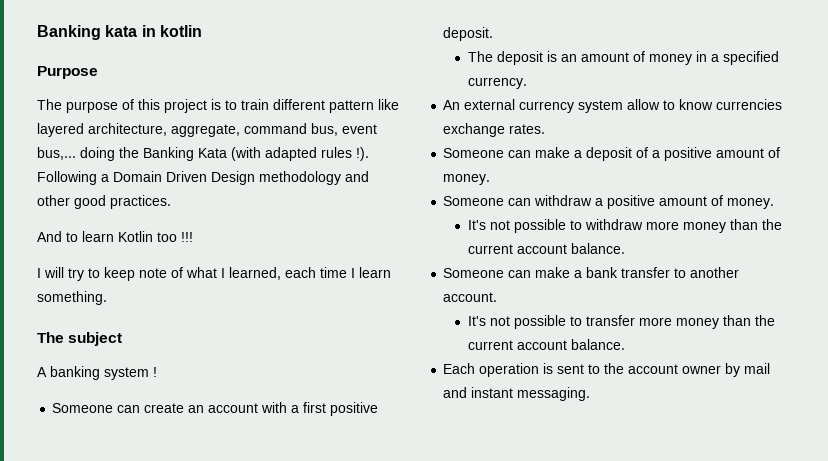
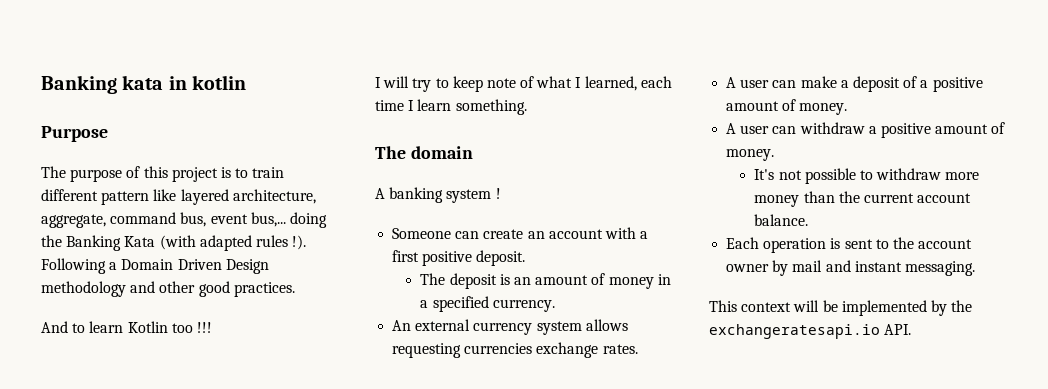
[68,332,123,346] subject -> [410,146,473,159] domain
[627,99,714,110] allow to know -> [585,319,628,331] [392,343,462,358] allows requesting
[443,148,505,158] Someone -> [726,77,770,88] A user
[443,196,505,206] Someone -> [726,123,770,134] A user
[443,267,740,278] [443,292,498,302] [467,315,775,329] [467,339,625,350] // Someone can make a bank transfer to another account. // It's not possible to transfer more money than the current account balance. -> (809, 220) none
(591, 394) none -> [709,300,973,316] [709,324,912,339] // This context will be implemented by the exchangeratesapi.io API.

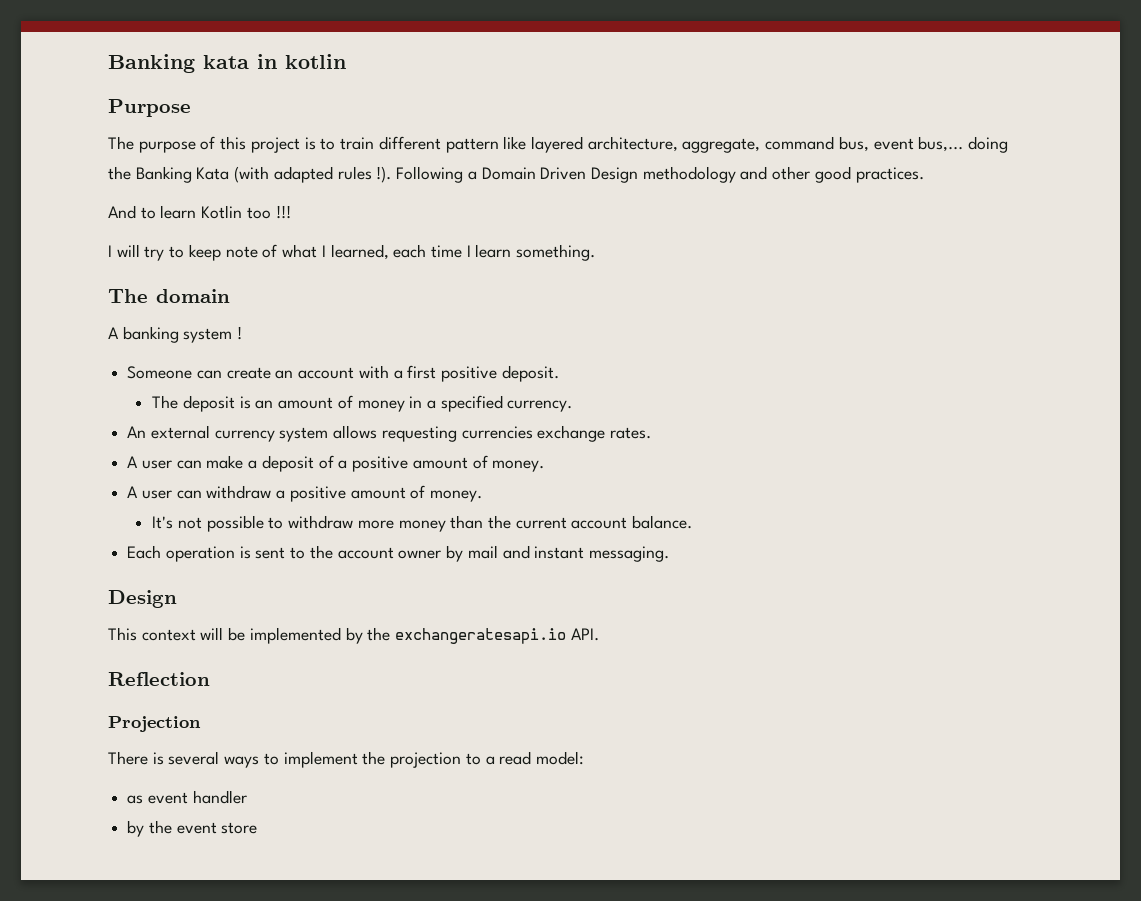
(975, 268) none -> [108,590,177,608] // Design
(912, 329) none -> [108,672,210,686] [108,716,201,732] [108,751,584,768] [127,790,247,804] [127,820,258,837] // Reflection // Projection // There is several ways to implement the projection to a read model: // as event handler // by the event store

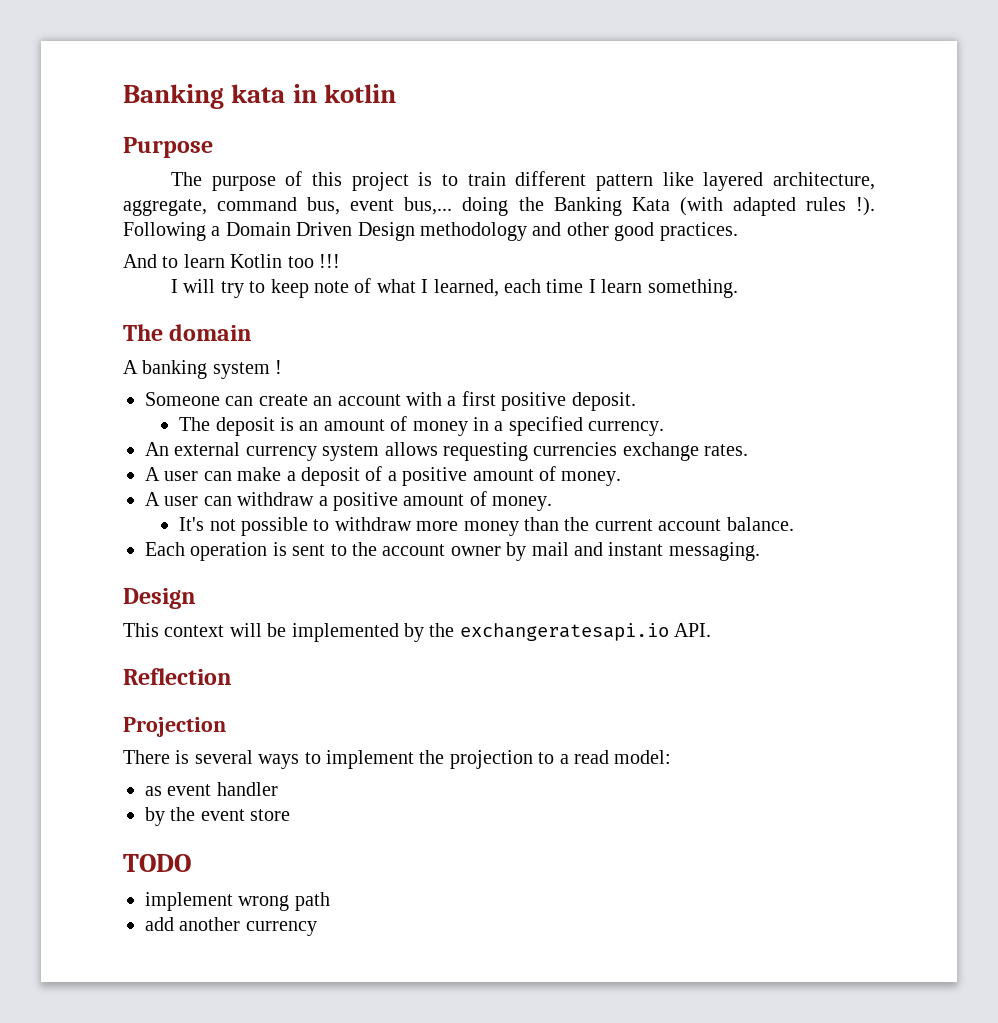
(258, 828) none -> [123,854,191,872] [145,892,330,911] [145,917,317,936] // TODO // implement wrong path // add another currency

